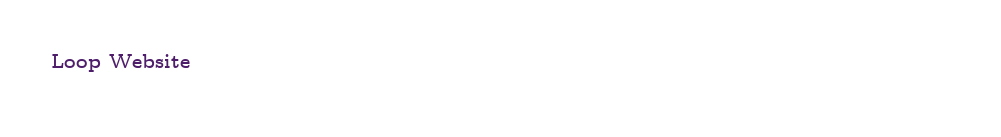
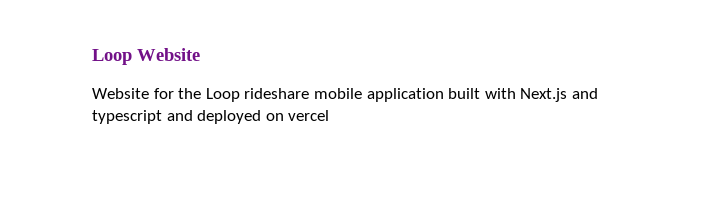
(190, 61) none -> [92,88,598,102] [92,110,330,124] // Website for the Loop rideshare mobile application built with Next.js and typescript and deployed on vercel

